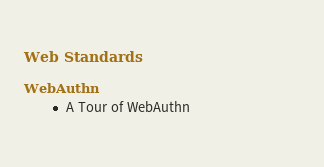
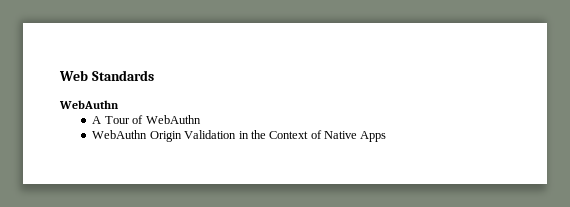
(190, 107) none -> [92,130,387,142] // WebAuthn Origin Validation in the Context of Native Apps

